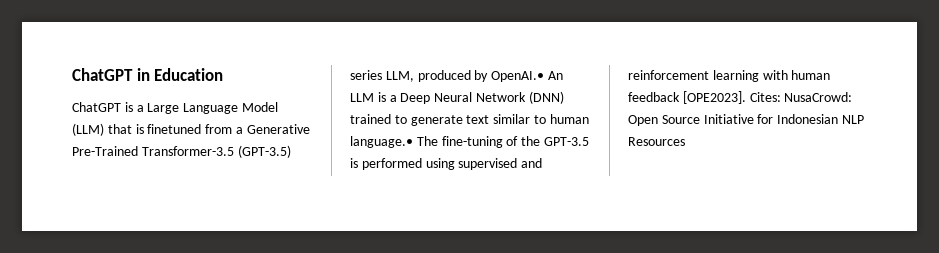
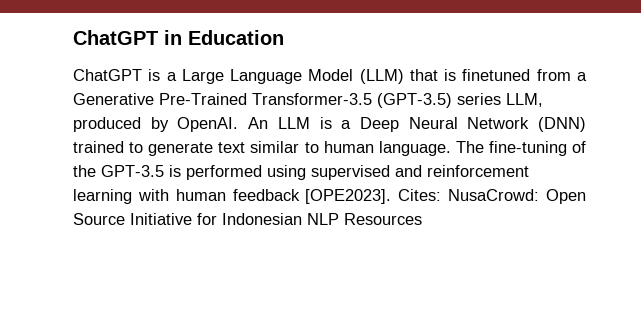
[491,71,545,82] OpenAI.• -> [177,117,239,132] OpenAI.
[350,136,413,148] language.• -> [378,141,451,156] language.

